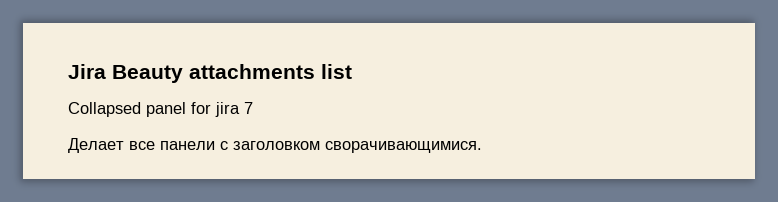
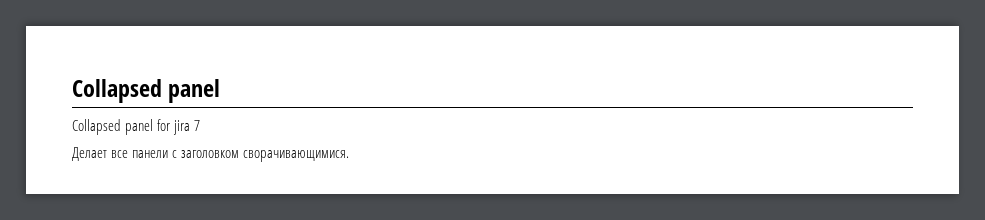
[68,64,352,83] Jira Beauty attachments list -> [72,79,221,103] Collapsed panel

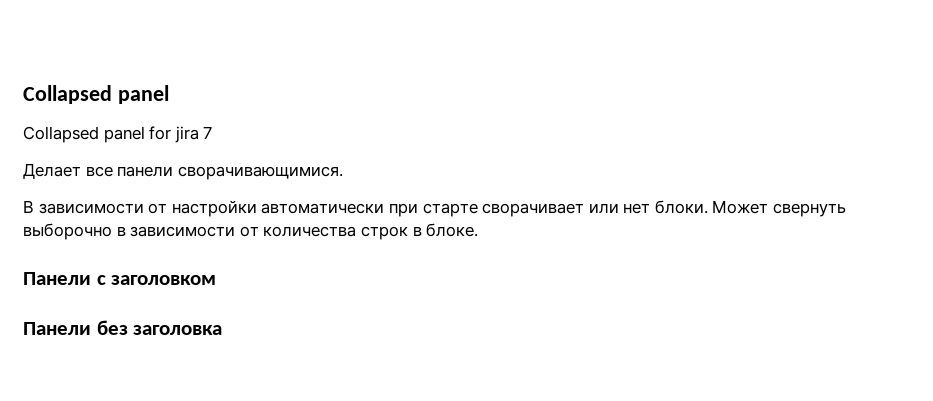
(169, 154) none -> [177,166,343,180] [23,200,847,217] [23,223,479,240] [23,272,91,285] сворачивающимися. // В зависимости от настройки автоматически при старте сворачивает или нет блоки. Может свернуть выборочно в зависимости от количества строк в блоке. // Панели
[243,150,350,162] сворачивающимися. -> [23,320,223,335] // Панели без заголовка

